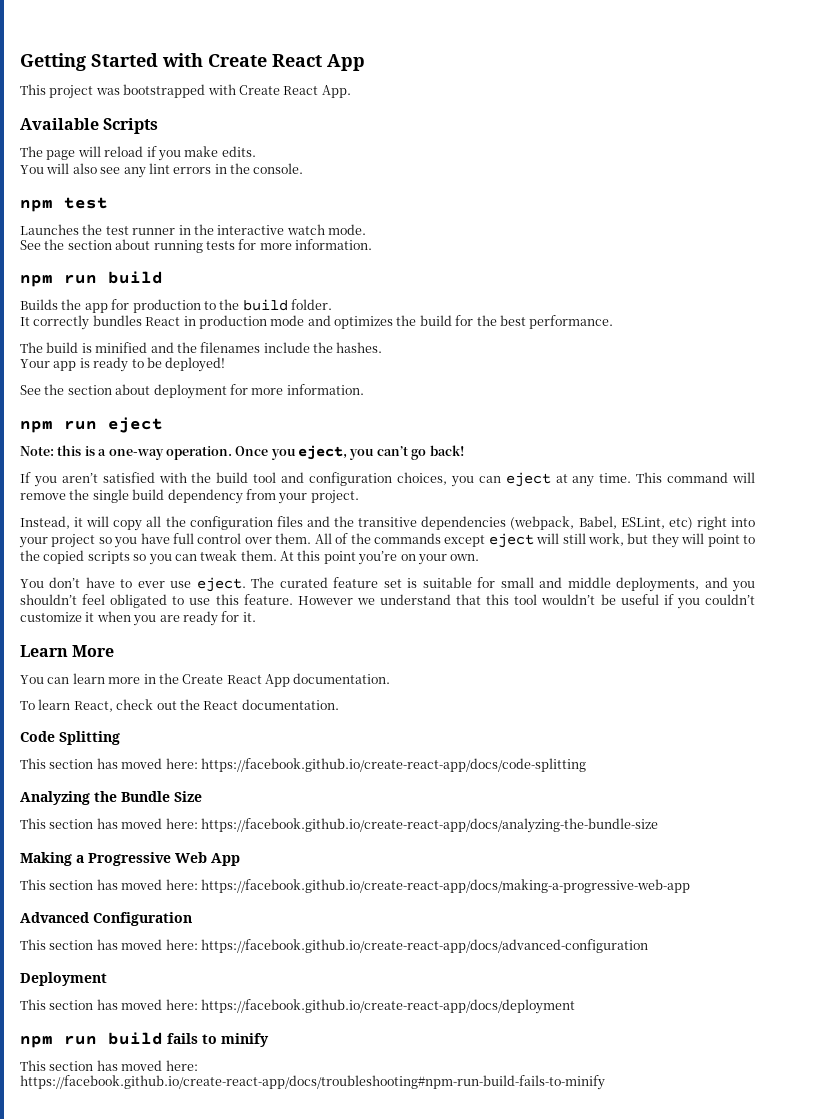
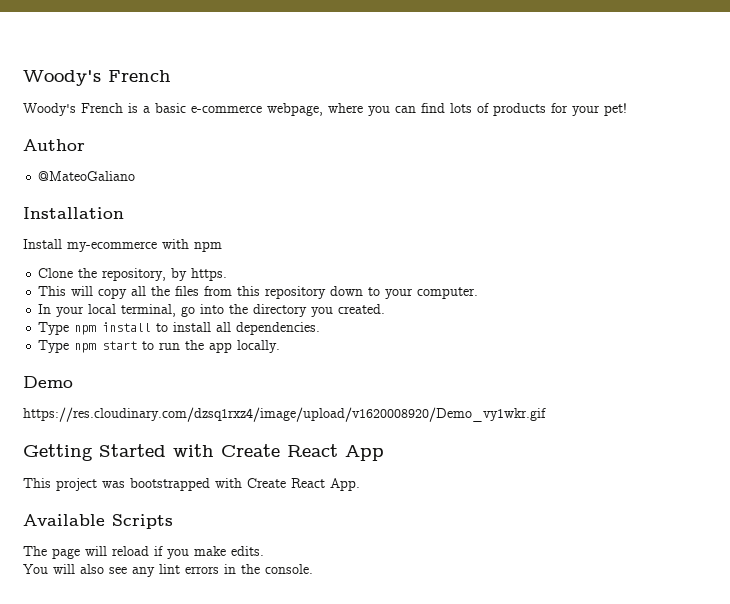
(20, 62) none -> [23,70,171,86] [23,103,627,116] [23,139,85,151] [38,171,136,181] [23,207,124,219] [23,239,222,252] [38,268,228,281] [38,286,479,299] [38,304,386,317] [38,322,321,335] [38,340,281,353] [23,376,73,388] [23,407,546,422] Woody's French // Woody's French is a basic e-commerce webpage, where you can find lots of products for your pet! // Author // @MateoGaliano // Installation // Install my-ecommerce with npm // Clone the repository, by https. // This will copy all the files from this repository down to your computer. // In your local terminal, go into the directory you created. // Type npm install to install all dependencies. // Type npm start to run the app locally. // Demo // https://res.cloudinary.com/dzsq1rxz4/image/upload/v1620008920/Demo_vy1wkr.gif //
[20,197,108,212] [20,224,366,235] [20,239,372,253] [20,271,163,287] [20,299,332,313] [20,315,614,330] [20,342,383,353] [20,357,226,372] [20,384,364,399] [20,417,163,433] [20,445,464,460] [20,472,756,487] [20,489,359,504] [20,516,756,531] [19,533,755,548] [20,550,480,565] [20,577,756,592] [20,594,755,609] [20,611,256,626] [20,645,115,657] [20,673,391,687] [20,699,339,712] [20,731,120,745] [20,758,586,772] [20,791,202,805] [20,818,658,833] [20,852,240,866] [20,879,690,893] [20,912,192,926] [20,939,648,953] [20,972,107,986] [20,999,575,1014] [20,1032,269,1048] [20,1060,198,1071] [20,1075,605,1090] // npm test // Launches the test runner in the interactive watch mode. // See the section about running tests for more information. // npm run build // Builds the app for production to the build folder. // It correctly bundles React in production mode and optimizes the build for the best performance. // The build is minified and the filenames include the hashes. // Your app is ready to be deployed! // See the section about deployment for more information. // npm run eject // Note: this is a one-way operation. Once you eject, you can’t go back! // If you aren’t satisfied with the build tool and configuration choices, you can eject at any time. This command will remove the single build dependency from your project. // Instead, it will copy all the configuration files and the transitive dependencies (webpack, Babel, ESLint, etc) right into your project so you have full control over them. All of the commands except eject will still work, but they will point to the copied scripts so you can tweak them. At this point you’re on your own. // You don’t have to ever use eject. The curated feature set is suitable for small and middle deployments, and you shouldn’t feel obligated to use this feature. However we understand that this tool wouldn’t be useful if you couldn’t customize it when you are ready for it. // Learn More // You can learn more in the Create React App documentation. // To learn React, check out the React documentation. // Code Splitting // This section has moved here: https://facebook.github.io/create-react-app/docs/code-splitting // Analyzing the Bundle Size // This section has moved here: https://facebook.github.io/create-react-app/docs/analyzing-the-bundle-size // Making a Progressive Web App // This section has moved here: https://facebook.github.io/create-react-app/docs/making-a-progressive-web-app // Advanced Configuration // This section has moved here: https://facebook.github.io/create-react-app/docs/advanced-configuration // Deployment // This section has moved here: https://facebook.github.io/create-react-app/docs/deployment // npm run build fails to minify // This section has moved here: https://facebook.github.io/create-react-app/docs/troubleshooting#npm-run-build-fails-to-minify -> (313, 569) none

